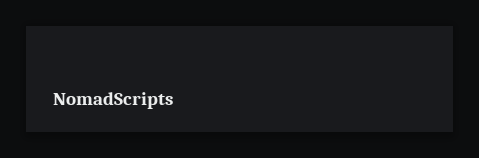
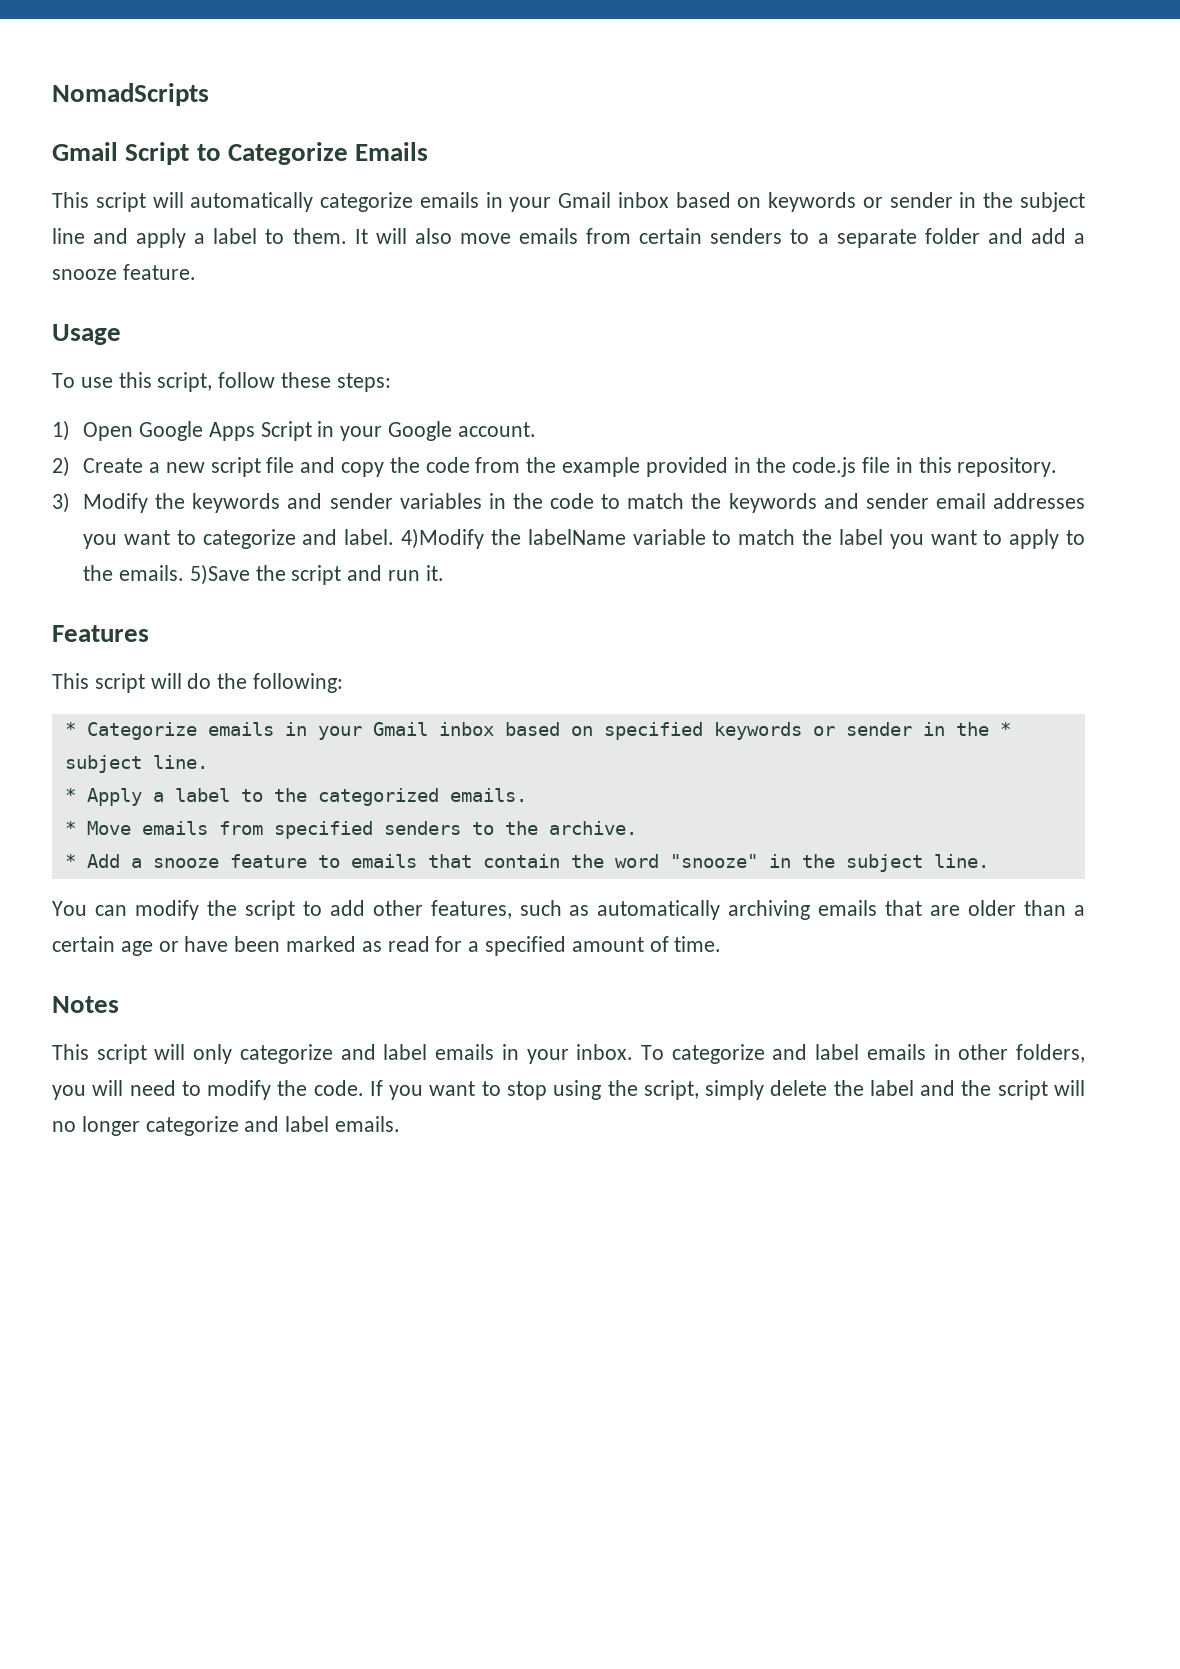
(173, 100) none -> [52,142,429,165] [52,192,1085,212] [52,228,1085,248] [52,264,196,280] [52,324,121,345] [52,372,391,392] [52,420,536,441] [52,456,1058,477] [52,492,1086,513] [83,528,1086,549] [83,564,444,585] [52,625,149,642] [52,673,344,693] [64,722,1011,740] [64,755,208,773] [64,788,527,806] [64,821,637,839] [64,854,989,872] [52,900,1086,920] [52,936,722,956] [52,996,119,1013] [52,1044,1085,1064] [52,1080,1085,1100] [52,1116,401,1136] // Gmail Script to Categorize Emails // This script will automatically categorize emails in your Gmail inbox based on keywords or sender in the subject line and apply a label to them. It will also move emails from certain senders to a separate folder and add a snooze feature. // Usage // To use this script, follow these steps: // 1) Open Google Apps Script in your Google account. // 2) Create a new script file and copy the code from the example provided in the code.js file in this repository. // 3) Modify the keywords and sender variables in the code to match the keywords and sender email addresses you want to categorize and label. 4)Modify the labelName variable to match the label you want to apply to the emails. 5)Save the script and run it. // Features // This script will do the following: // * Categorize emails in your Gmail inbox based on specified keywords or sender in the * subject line. // * Apply a label to the categorized emails. // * Move emails from specified senders to the archive. // * Add a snooze feature to emails that contain the word "snooze" in the subject line. // You can modify the script to add other features, such as automatically archiving emails that are older than a certain age or have been marked as read for a specified amount of time. // Notes // This script will only categorize and label emails in your inbox. To categorize and label emails in other folders, you will need to modify the code. If you want to stop using the script, simply delete the label and the script will no longer categorize and label emails.

